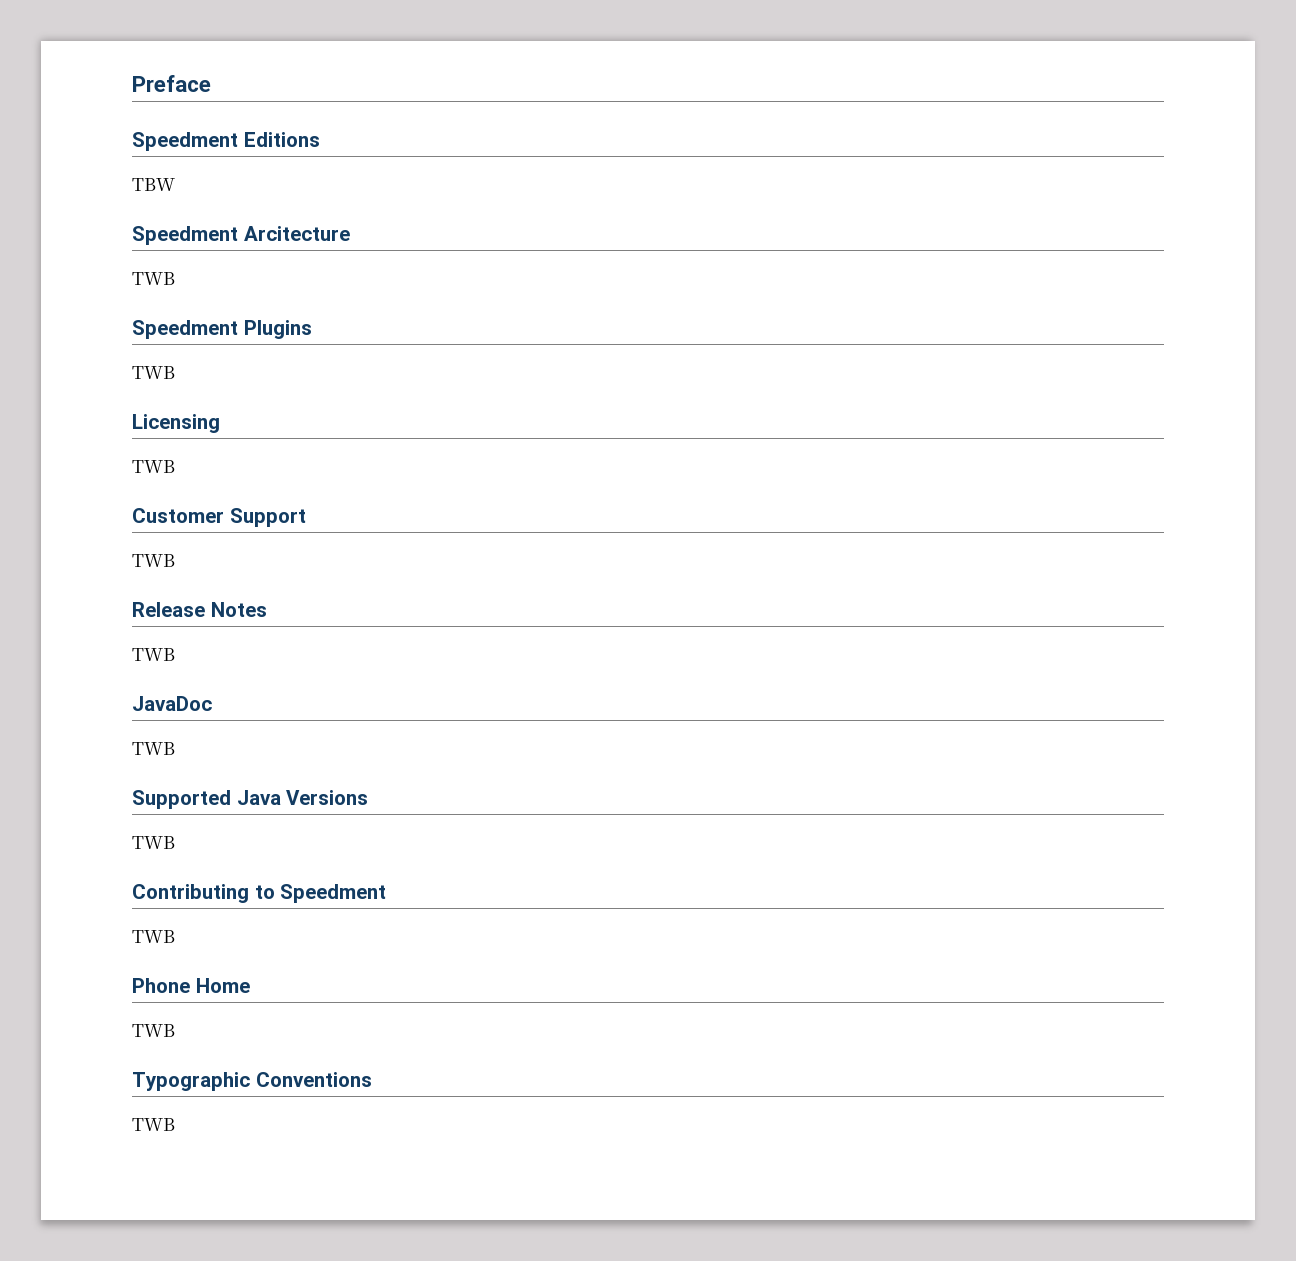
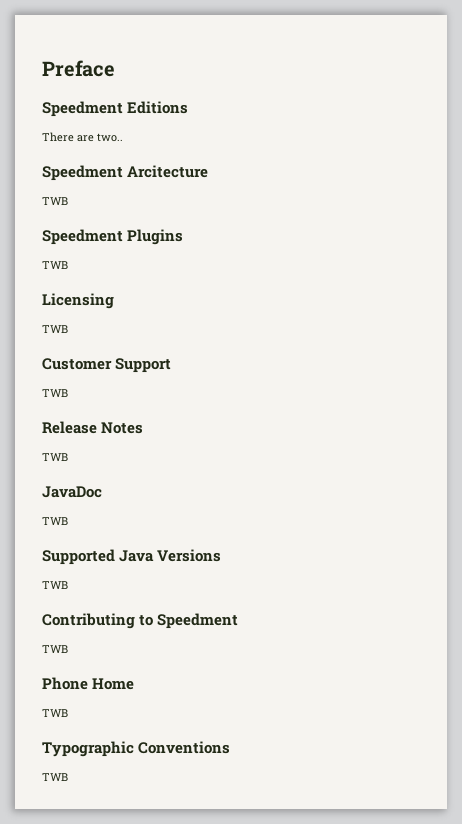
[132,178,175,191] TBW -> [42,132,123,142] There are two..

